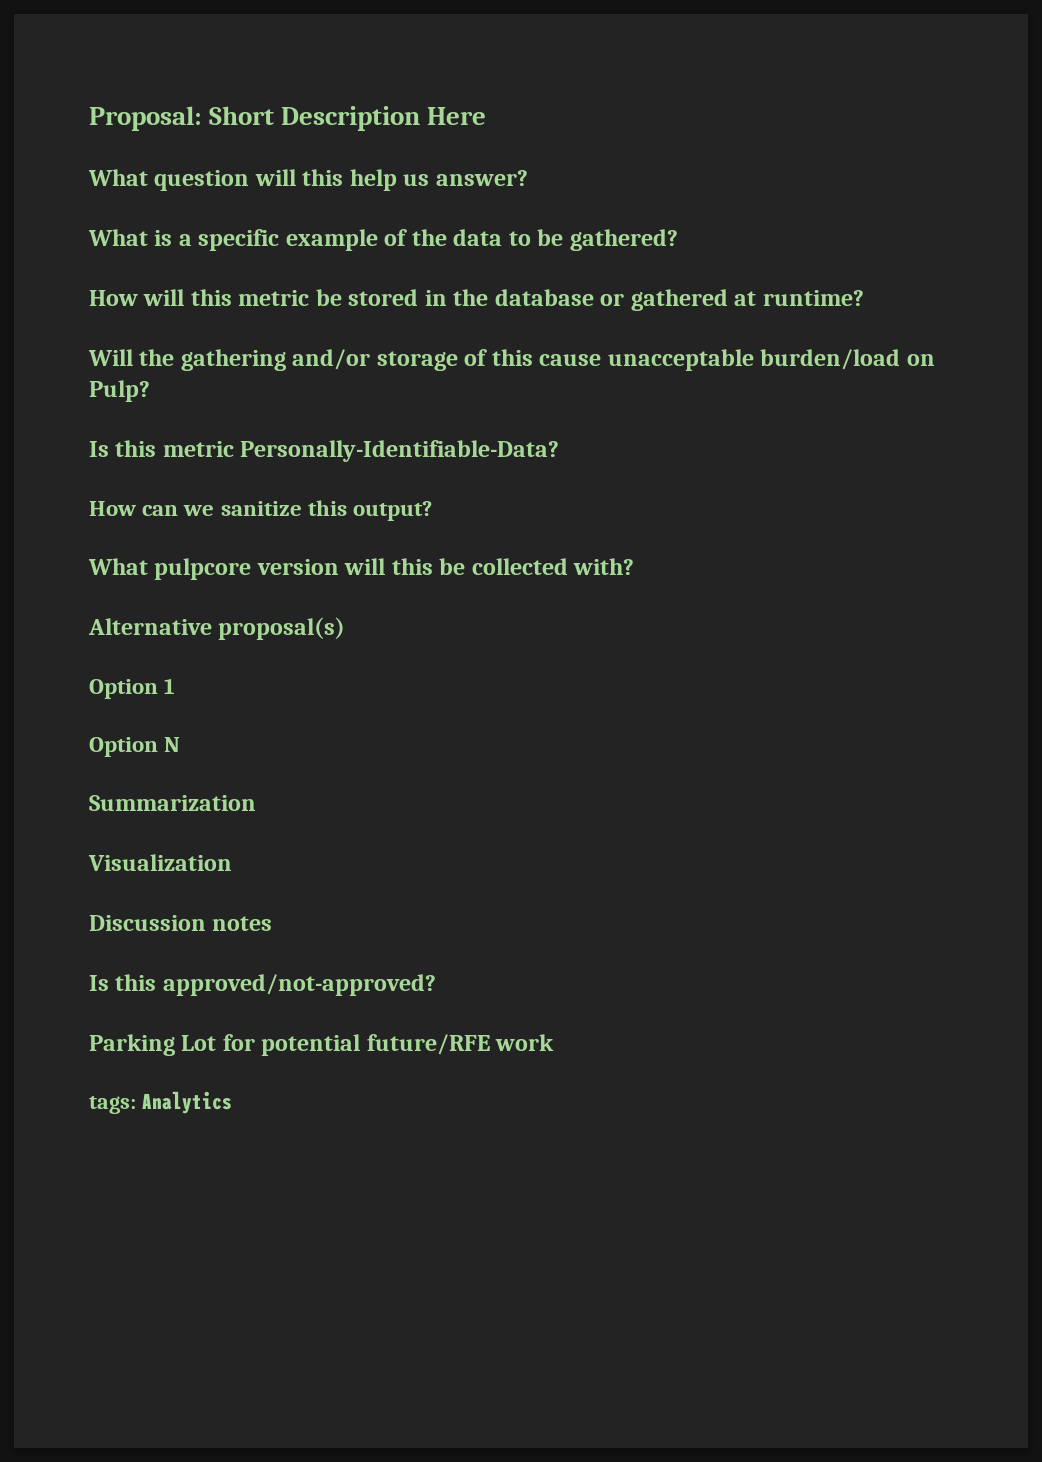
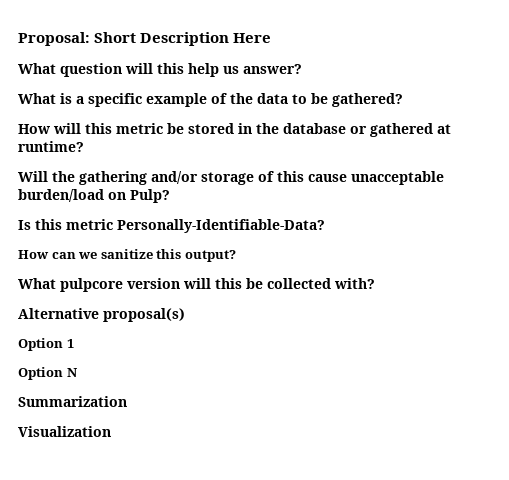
[89,915,273,931] [89,974,436,996] [89,1034,555,1056] [89,1091,232,1114] // Discussion notes // Is this approved/not-approved? // Parking Lot for potential future/RFE work // tags: Analytics -> (111, 431) none

